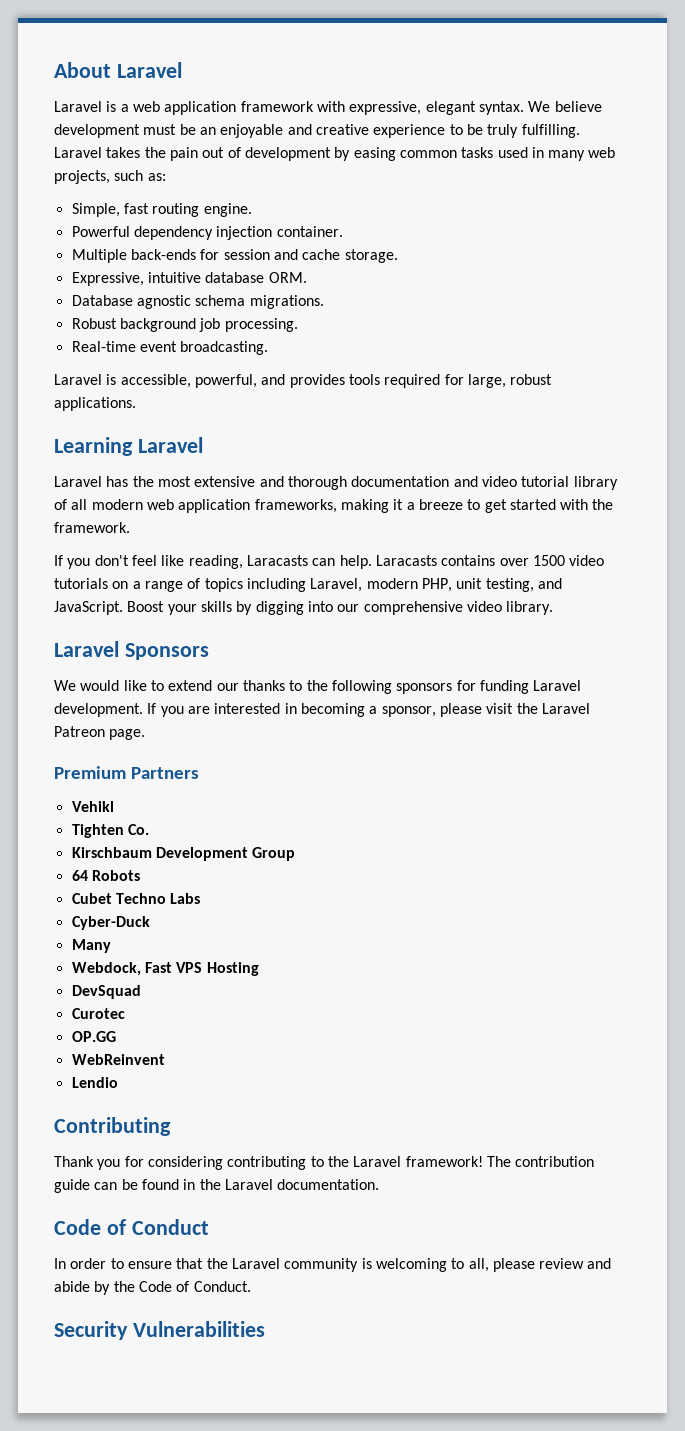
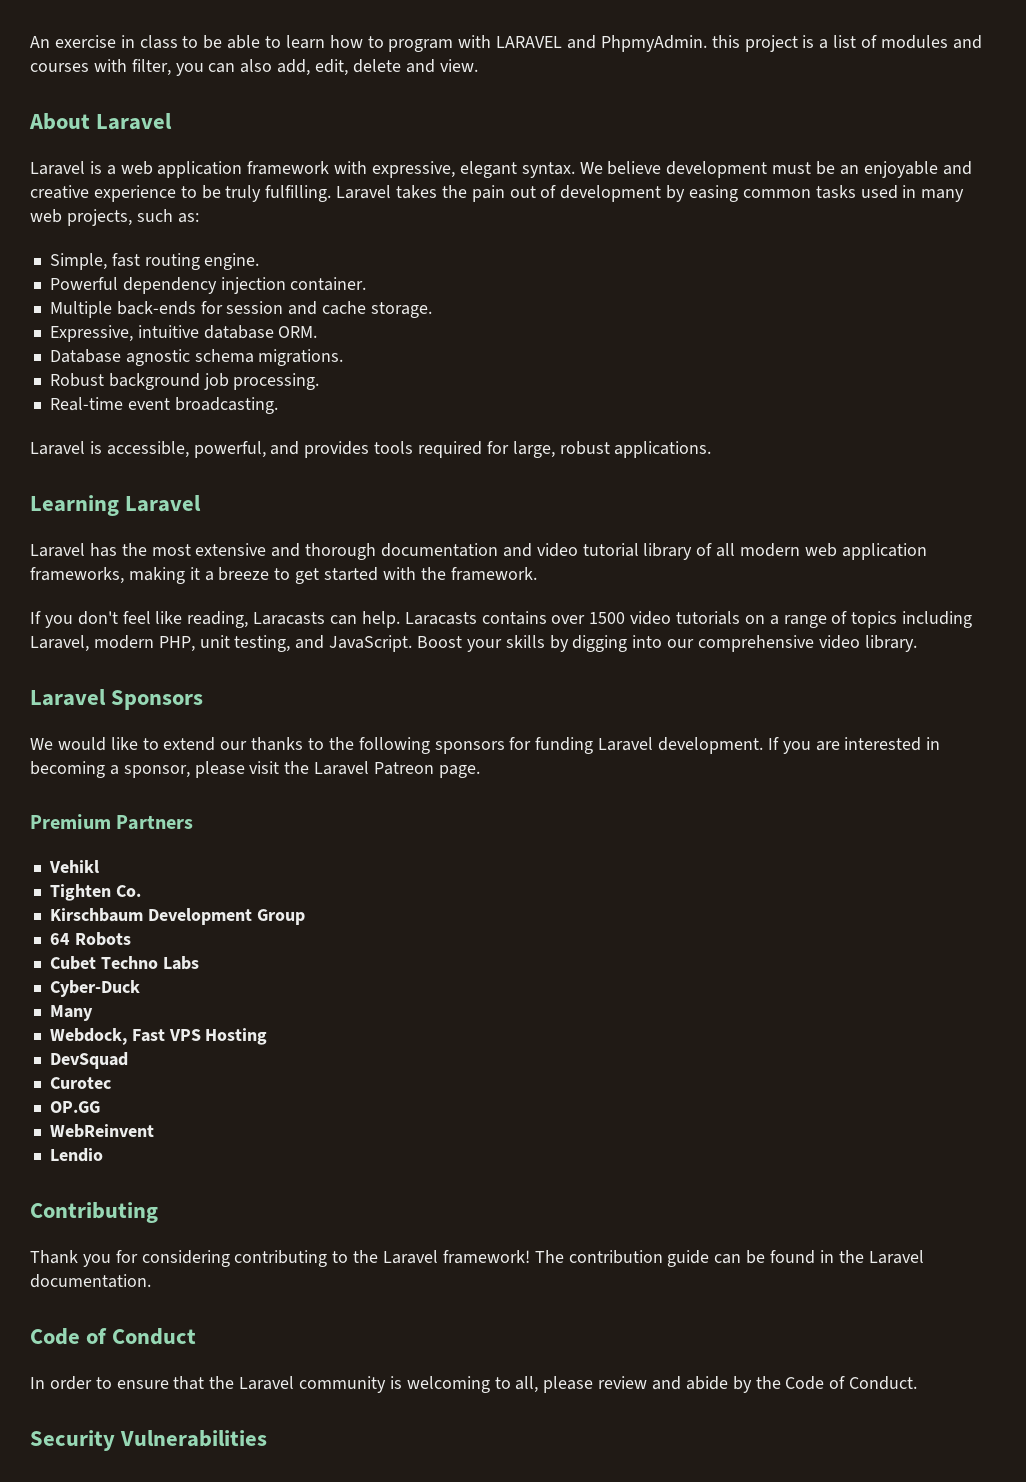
(54, 70) none -> [30,35,982,52] [30,59,478,76] An exercise in class to be able to learn how to program with LARAVEL and PhpmyAdmin. this project is a list of modules and courses with filter, you can also add, edit, delete and view. //

